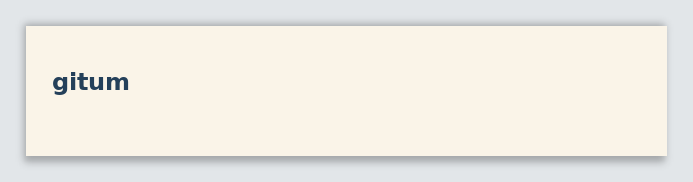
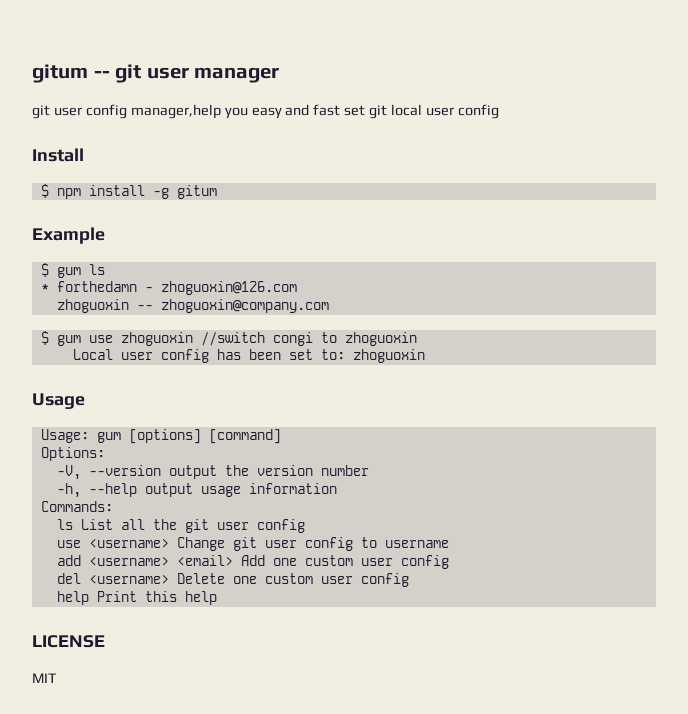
[52,72,130,95] gitum -> [32,64,280,83] [32,104,499,119] [32,148,84,162] [40,184,217,199] [32,227,105,244] [40,263,105,278] [40,281,297,295] [56,299,329,313] [40,331,417,346] [72,349,425,363] [32,393,85,409] [40,429,281,444] [40,447,105,461] [56,465,369,480] [56,483,337,498] [40,501,113,512] [56,519,305,533] [56,537,449,551] [56,555,449,569] [56,573,409,587] [56,591,217,605] [32,635,105,648] [32,673,57,683] gitum -- git user manager // git user config manager,help you easy and fast set git local user config // Install // $ npm install -g gitum // Example // $ gum ls // * forthedamn - zhoguoxin@126.com // zhoguoxin -- zhoguoxin@company.com // $ gum use zhoguoxin //switch congi to zhoguoxin // Local user config has been set to: zhoguoxin // Usage // Usage: gum [options] [command] // Options: // -V, --version output the version number // -h, --help output usage information // Commands: // ls List all the git user config // use <username> Change git user config to username // add <username> <email> Add one custom user config // del <username> Delete one custom user config // help Print this help // LICENSE // MIT

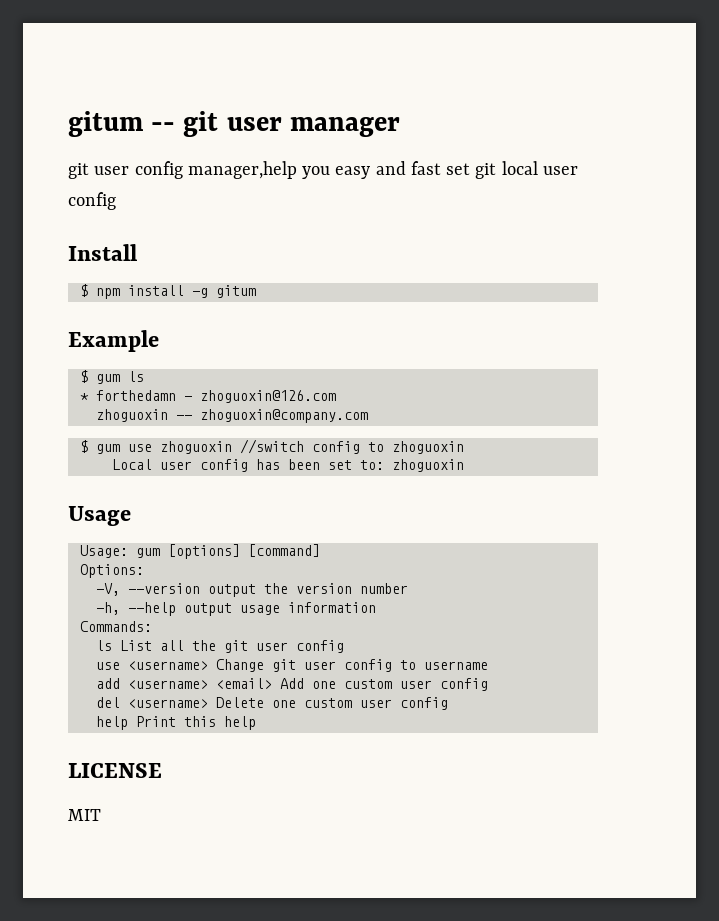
[272,332,313,346] congi -> [311,441,360,454] config

